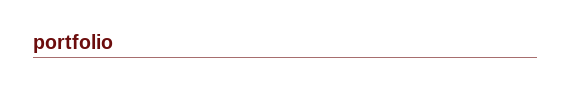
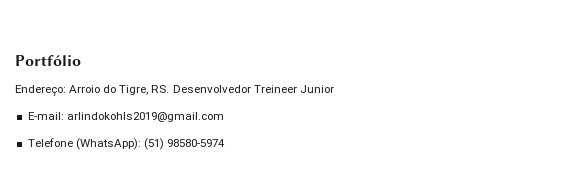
[33,34,113,53] portfolio -> [15,55,81,66] [15,85,334,96] [27,112,224,122] [27,138,225,150] Portfólio // Endereço: Arroio do Tigre, RS. Desenvolvedor Treineer Junior // E-mail: arlindokohls2019@gmail.com // Telefone (WhatsApp): (51) 98580-5974

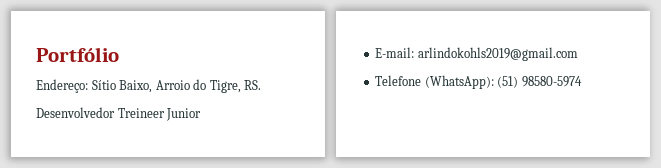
(66, 90) none -> [91,80,153,93] Sítio Baixo,
(170, 89) none -> (262, 85) //

